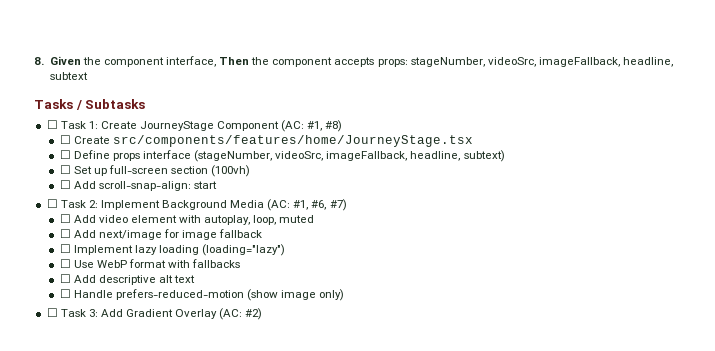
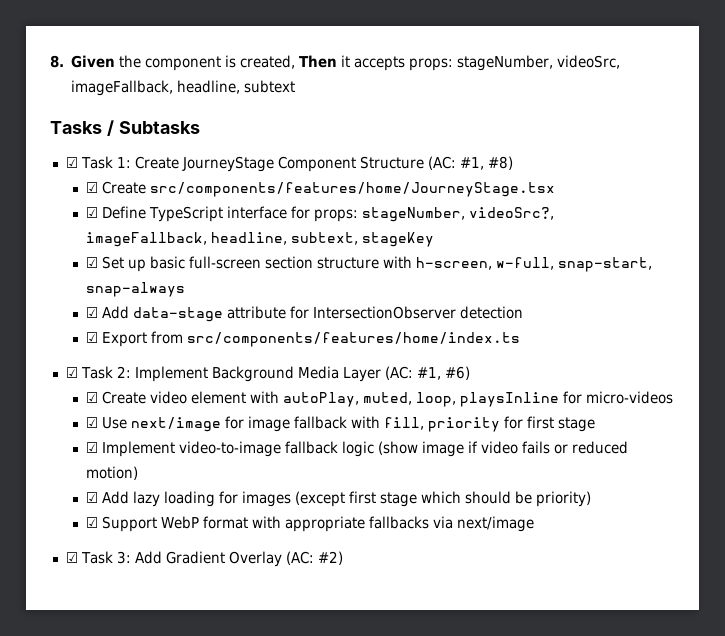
[166,56,333,67] interface, Then the component -> [225,55,351,69] is created, Then it
[46,120,58,129] ☐ -> [65,157,78,168] ☑
(280, 126) none -> [359,156,424,169] Structure
[59,135,71,144] ☐ -> [86,182,99,193] ☑
[59,150,505,162] [59,165,71,174] ☐ Define props interface (stageNumber, videoSrc, imageFallback, headline, subtext) // ☐ -> [86,206,555,222] [86,232,435,247] [86,257,99,268] ☑ Define TypeScript interface for props: stageNumber, videoSrc?, imageFallback, headline, subtext, stageKey // ☑
(107, 172) none -> [150,256,186,269] basic
[211,165,251,177] [59,180,218,191] [46,199,58,208] (100vh) // ☐ Add scroll-snap-align: start // ☐ -> [317,256,653,272] [86,282,186,297] [86,306,524,322] [86,331,521,347] [65,367,78,378] structure with h-screen, w-full, snap-start, snap-always // ☑ Add data-stage attribute for IntersectionObserver detection // ☑ Export from src/components/features/home/index.ts // ☑
[267,199,347,211] [59,214,315,225] [59,229,263,240] [59,244,286,256] [59,259,94,268] (AC: #1, #6, #7) // ☐ Add video element with autoplay, loop, muted // ☐ Add next/image for image fallback // ☐ Implement lazy loading (loading="lazy") // ☐ Use -> [342,366,470,382] [86,391,674,407] [86,416,596,432] [86,441,629,457] [86,466,139,480] [86,491,592,507] [86,516,158,532] Layer (AC: #1, #6) // ☑ Create video element with autoPlay, muted, loop, playsInline for micro-videos // ☑ Use next/image for image fallback with fill, priority for first stage // ☑ Implement video-to-image fallback logic (show image if video fails or reduced motion) // ☑ Add lazy loading for images (except first stage which should be priority) // ☑ Support
(191, 264) none -> [285,516,366,532] appropriate
[59,274,196,285] [59,289,345,301] [46,308,58,317] // ☐ Add descriptive alt text // ☐ Handle prefers-reduced-motion (show image only) // ☐ -> [433,516,535,532] [65,552,78,563] via next/image // ☑

